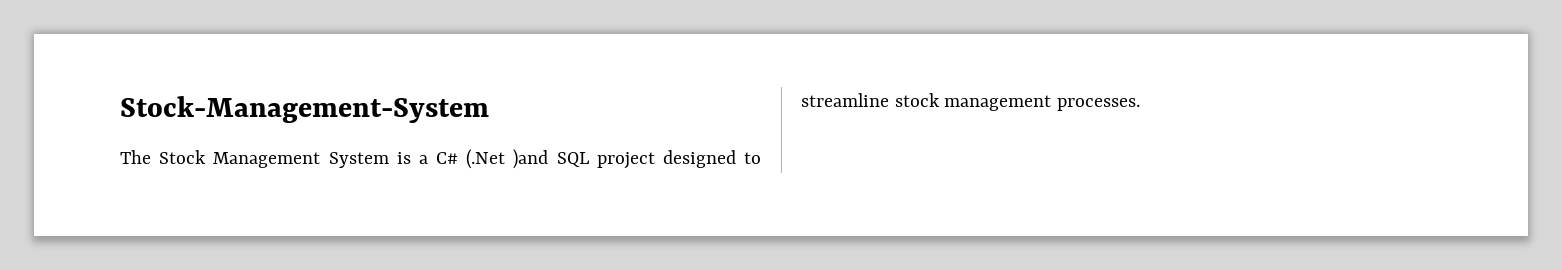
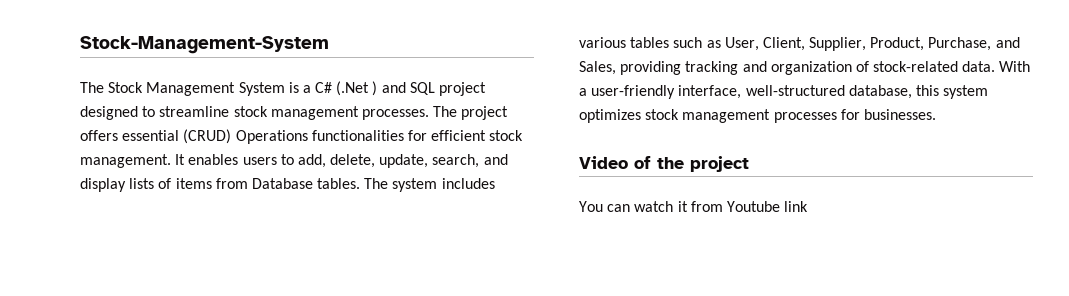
[513,149,549,169] )and -> [372,81,406,96] ) and
(1141, 104) none -> [433,106,509,120] [80,129,524,144] [80,154,508,168] [80,178,495,192] [579,37,1020,51] [579,61,1031,75] [579,85,989,99] [579,109,936,123] [579,156,749,172] [579,201,809,212] The project offers essential (CRUD) Operations functionalities for efficient stock management. It enables users to add, delete, update, search, and display lists of items from Database tables. The system includes various tables such as User, Client, Supplier, Product, Purchase, and Sales, providing tracking and organization of stock-related data. With a user-friendly interface, well-structured database, this system optimizes stock management processes for businesses. // Video of the project // You can watch it from Youtube link

